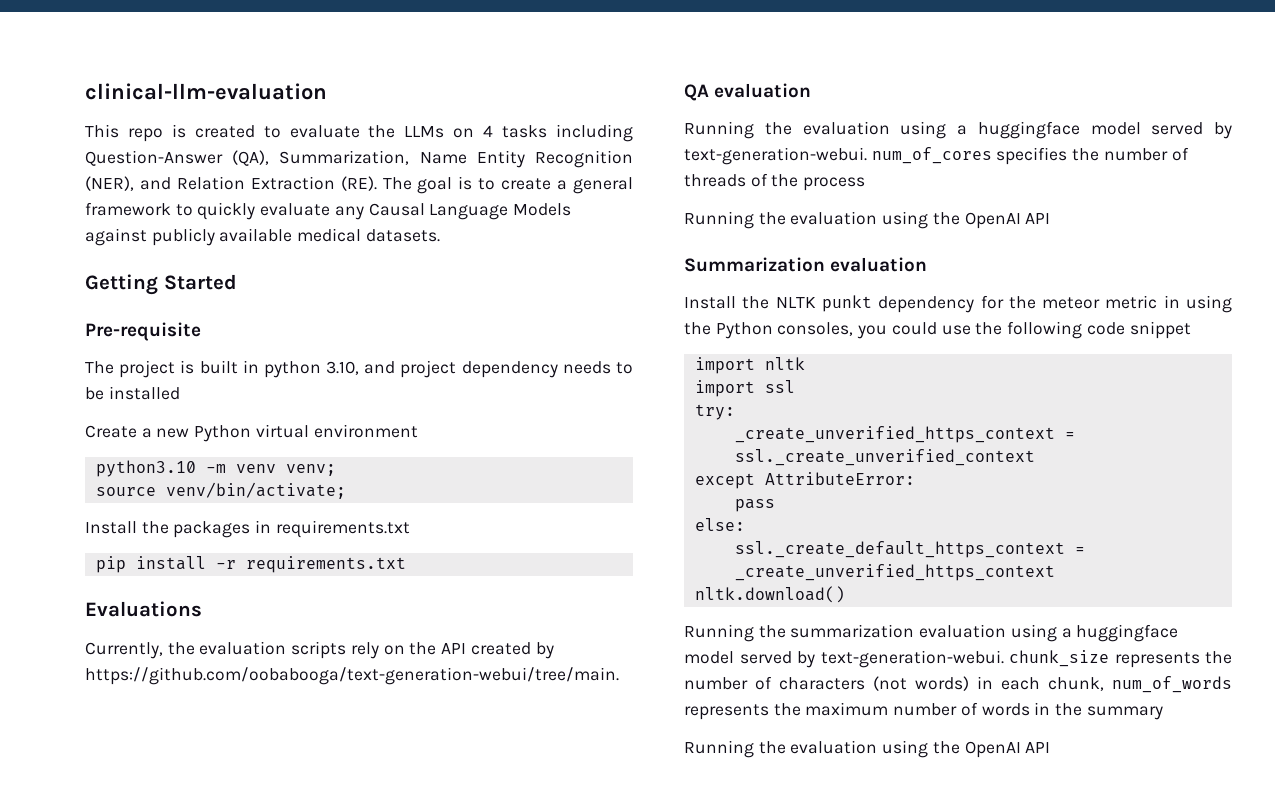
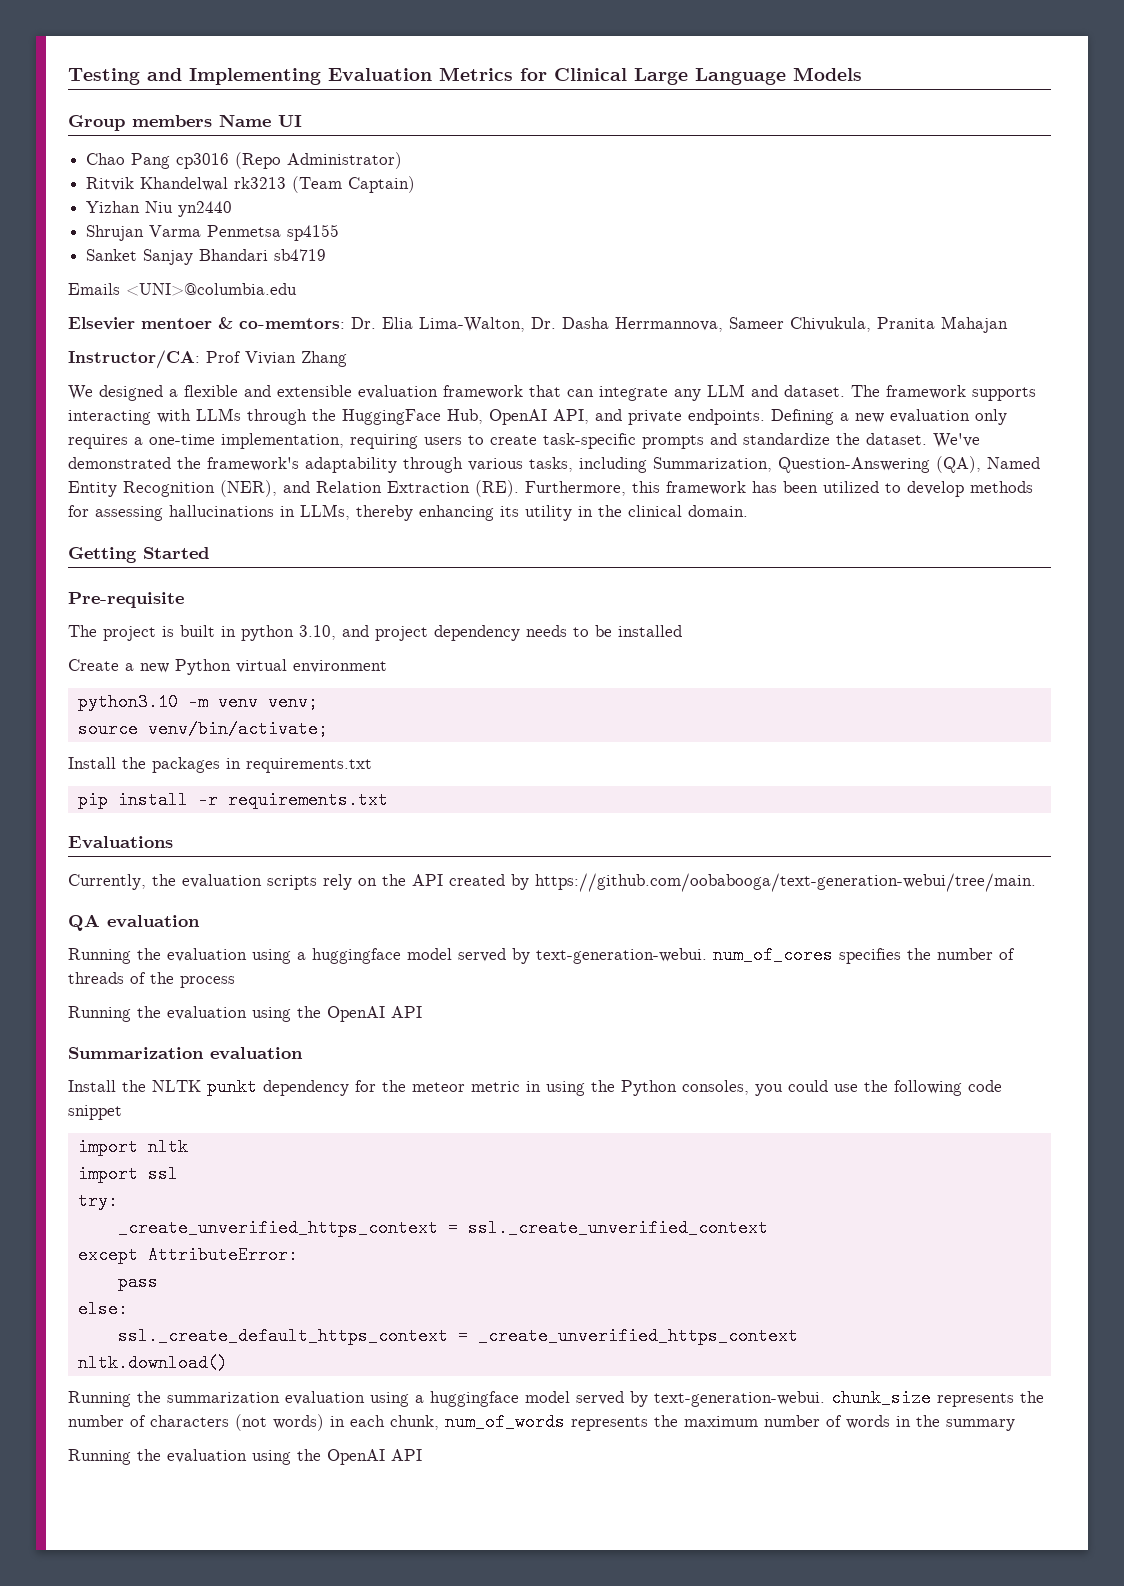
[85,83,327,100] [85,124,633,142] [85,150,467,166] clinical-llm-evaluation // This repo is created to evaluate the LLMs on 4 tasks including Question-Answer (QA), Summarization, Name -> [68,67,862,85] [68,114,302,131] [86,152,403,169] [86,176,416,193] [86,201,233,217] [86,224,340,241] [86,249,327,265] [68,283,297,296] [68,316,1008,333] [68,350,347,369] [68,384,1036,401] [68,408,1007,425] [68,433,980,449] [68,456,1040,473] Testing and Implementing Evaluation Metrics for Clinical Large Language Models // Group members Name UI // Chao Pang cp3016 (Repo Administrator) // Ritvik Khandelwal rk3213 (Team Captain) // Yizhan Niu yn2440 // Shrujan Varma Penmetsa sp4155 // Sanket Sanjay Bhandari sb4719 // Emails <UNI>@columbia.edu // Elsevier mentoer & co-memtors: Dr. Elia Lima-Walton, Dr. Dasha Herrmannova, Sameer Chivukula, Pranita Mahajan // Instructor/CA: Prof Vivian Zhang // We designed a flexible and extensible evaluation framework that can integrate any LLM and dataset. The framework supports interacting with LLMs through the HuggingFace Hub, OpenAI API, and private endpoints. Defining a new evaluation only requires a one-time implementation, requiring users to create task-specific prompts and standardize the dataset. We've demonstrated the framework's adaptability through various tasks, including Summarization, Question-Answering (QA), Named
[382,176,634,194] [85,202,572,220] [85,228,440,246] The goal is to create a general framework to quickly evaluate any Causal Language Models against publicly available medical datasets. -> [525,481,1033,497] [68,504,748,521] Furthermore, this framework has been utilized to develop methods for assessing hallucinations in LLMs, thereby enhancing its utility in the clinical domain.

